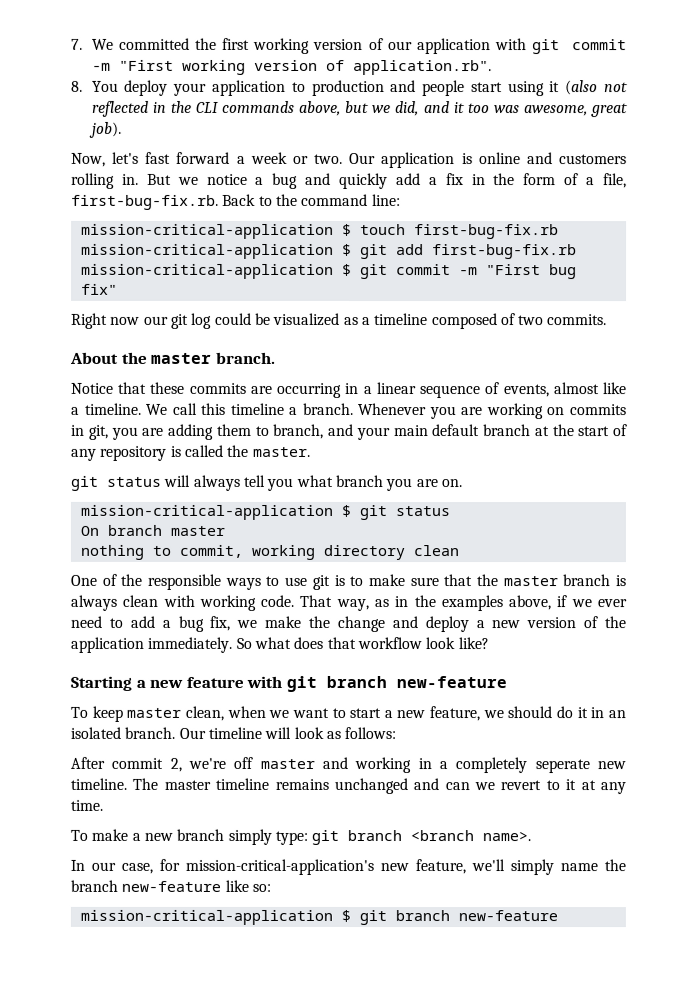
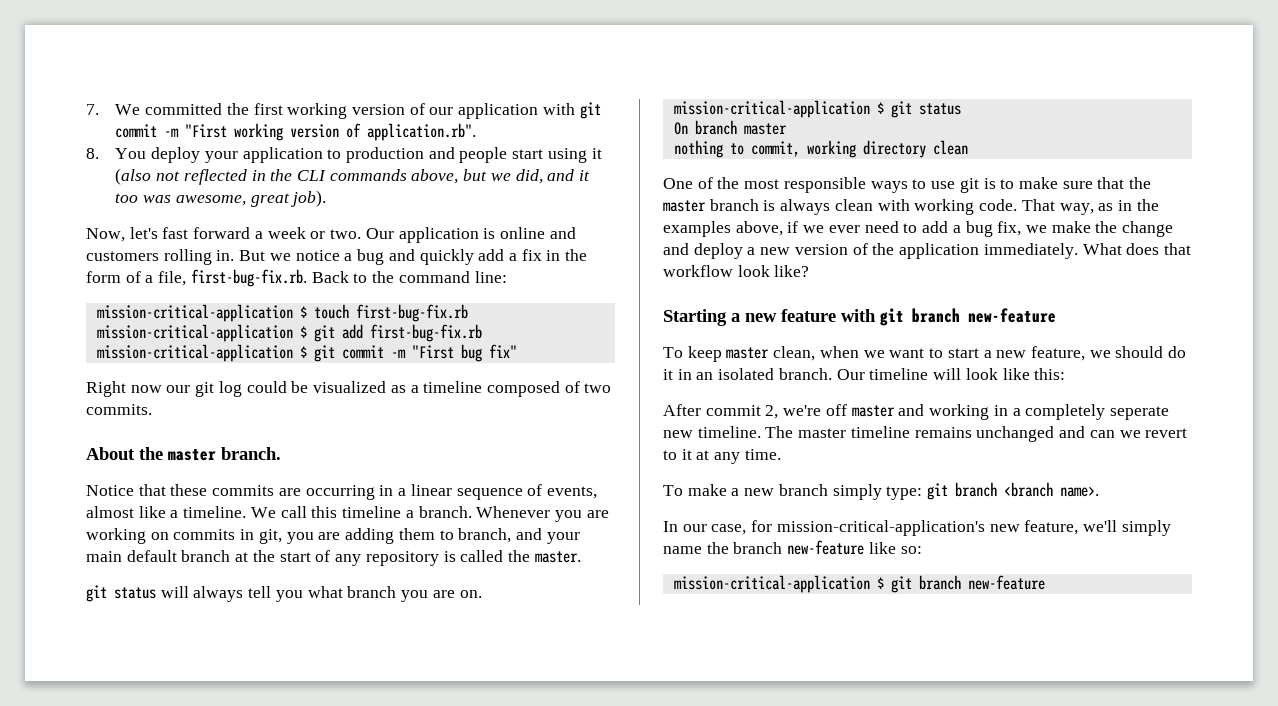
(143, 579) none -> [744,179,780,189] most
[235,636,291,649] So what -> [1082,243,1122,255] What
[325,726,397,740] as follows: -> [1002,368,1066,380] like this:

